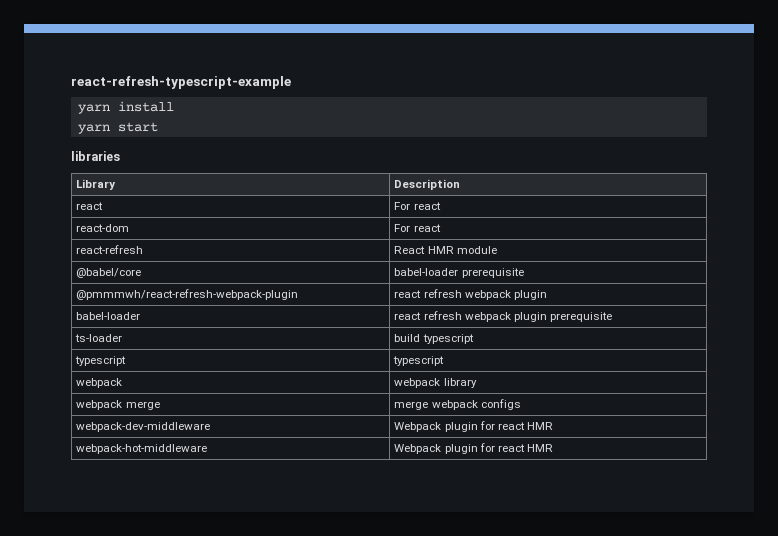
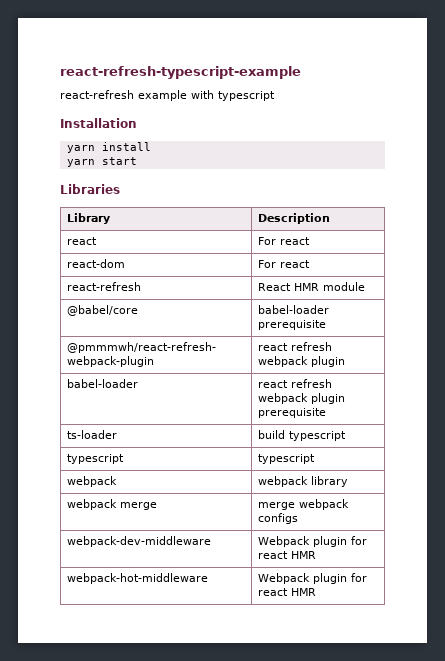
(291, 82) none -> [60,90,275,101] [60,118,137,128] // react-refresh example with typescript // Installation
[71,151,120,161] libraries -> [60,184,120,194] Libraries

